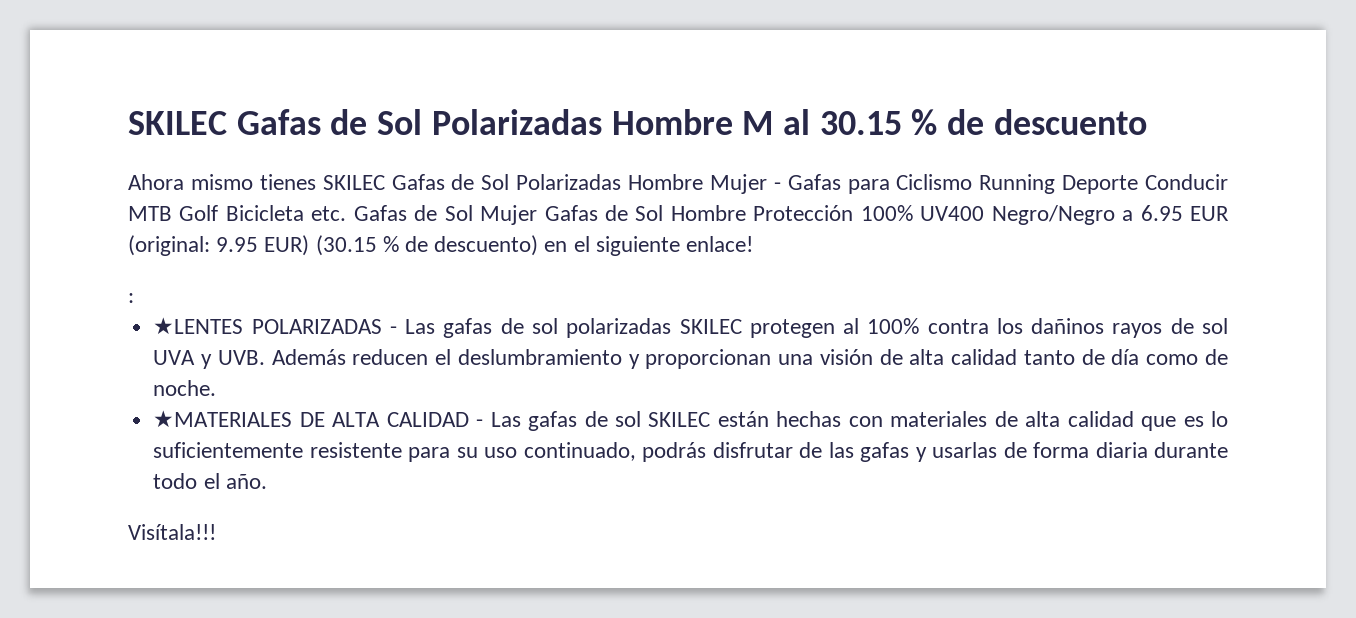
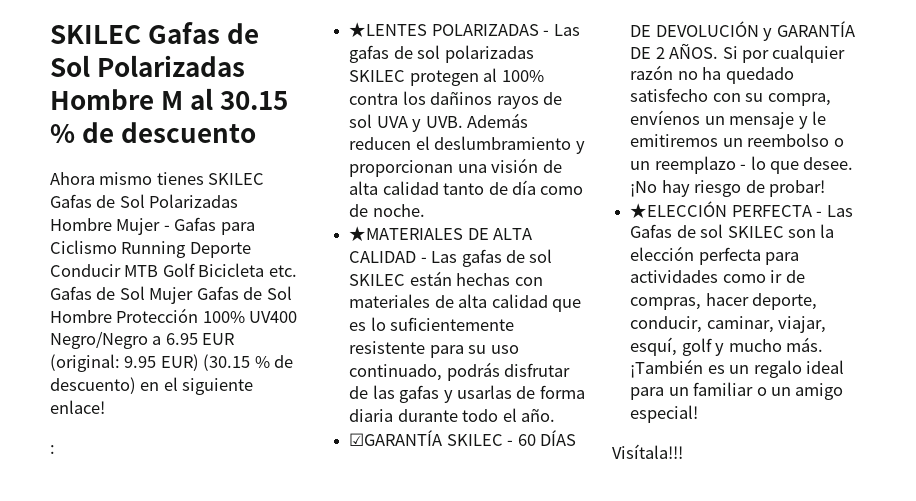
(267, 481) none -> [349,430,576,446] [630,21,855,41] [630,43,846,63] [630,65,794,84] [630,88,831,106] [630,110,826,129] [630,133,844,147] [630,156,854,174] [630,180,825,197] [630,201,853,218] [630,224,835,238] [630,246,800,265] [630,270,805,283] [630,293,818,310] [630,316,827,333] [630,337,823,356] [630,359,844,378] [630,382,844,400] [630,405,699,423] // ☑GARANTÍA SKILEC - 60 DÍAS DE DEVOLUCIÓN y GARANTÍA DE 2 AÑOS. Si por cualquier razón no ha quedado satisfecho con su compra, envíenos un mensaje y le emitiremos un reembolso o un reemplazo - lo que desee. ¡No hay riesgo de probar! // ★ELECCIÓN PERFECTA - Las Gafas de sol SKILEC son la elección perfecta para actividades como ir de compras, hacer deporte, conducir, caminar, viajar, esquí, golf y mucho más. ¡También es un regalo ideal para un familiar o un amigo especial!

